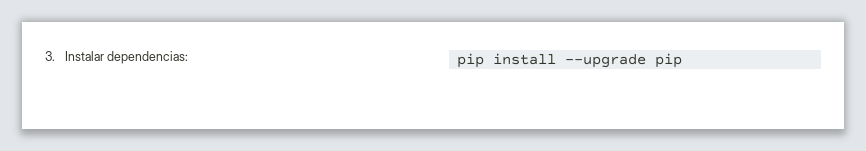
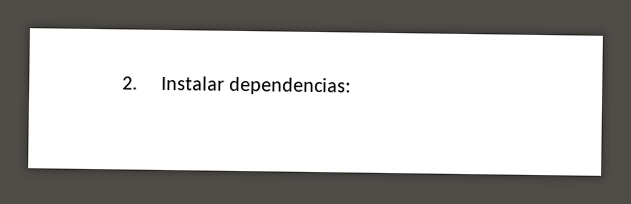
[45,51,55,61] 3. -> [122,76,138,90] 2.
[456,53,682,68] // pip install --upgrade pip -> (352, 86) none

